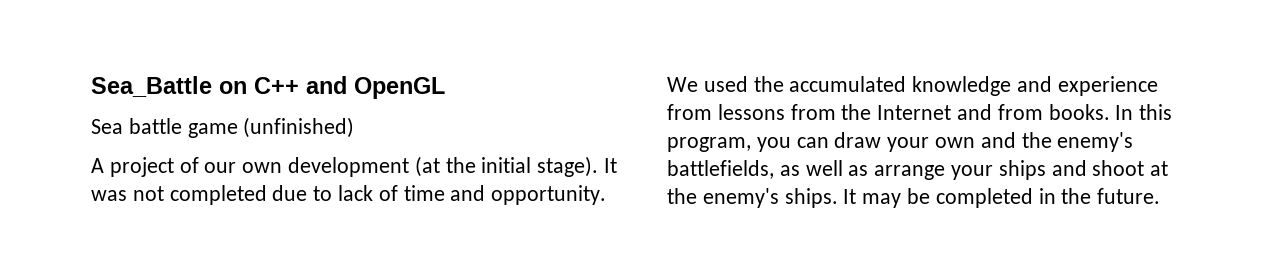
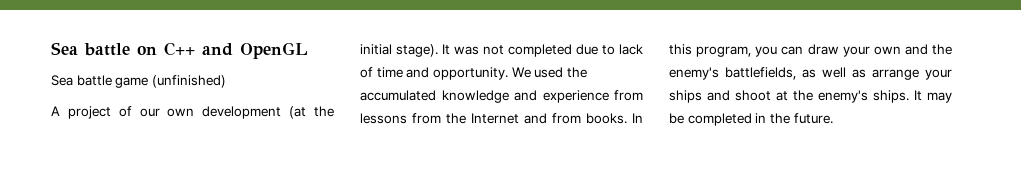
[91,76,212,97] Sea_Battle -> [51,42,130,56] Sea battle

